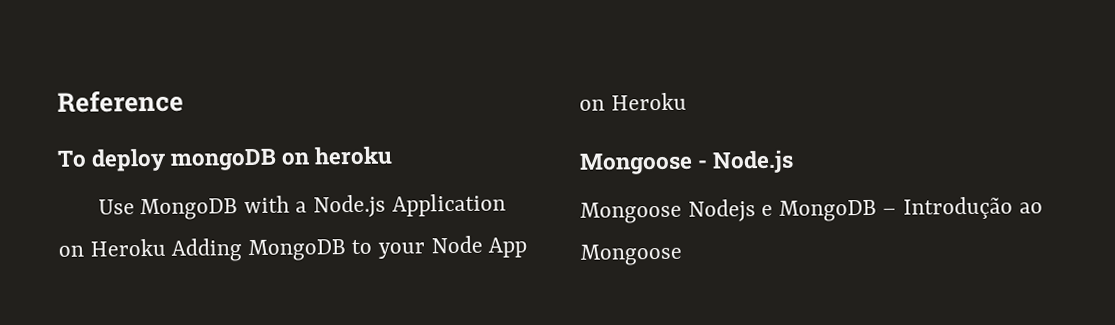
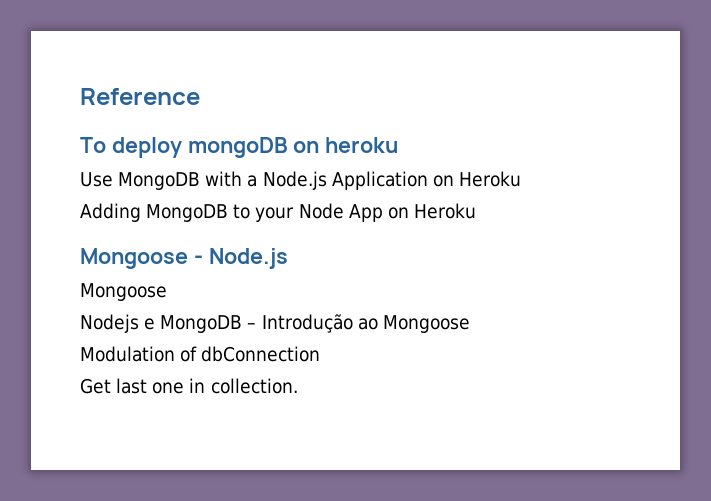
(166, 247) none -> (521, 179) //
(682, 212) none -> (167, 292) //
(683, 254) none -> [80,346,321,362] [80,378,298,394] // Modulation of dbConnection // Get last one in collection.

